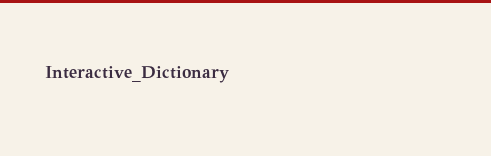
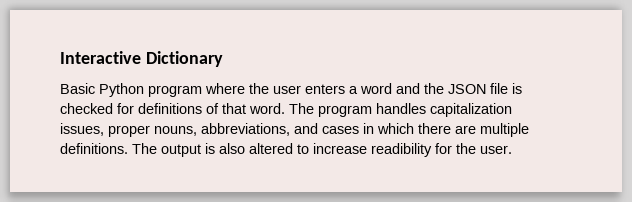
[45,66,229,83] Interactive_Dictionary -> [60,51,223,67] [60,83,522,97] [60,103,512,117] [60,123,529,137] [60,143,512,157] Interactive Dictionary // Basic Python program where the user enters a word and the JSON file is checked for definitions of that word. The program handles capitalization issues, proper nouns, abbreviations, and cases in which there are multiple definitions. The output is also altered to increase readibility for the user.

